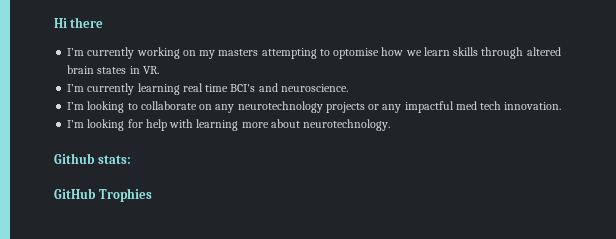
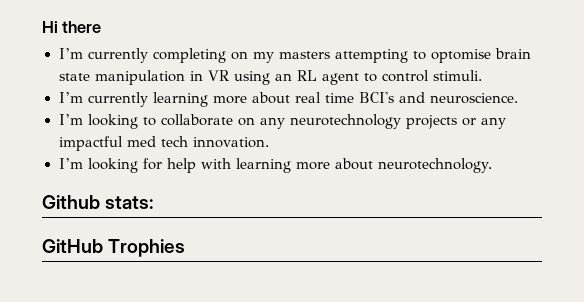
[136,47,180,59] working -> [152,48,226,63] completing
[381,47,561,59] [67,65,159,74] how we learn skills through altered brain states in VR. -> [494,48,531,59] [58,70,482,85] brain state manipulation in VR using an RL agent to control stimuli.
(180, 89) none -> [212,92,290,104] more about

